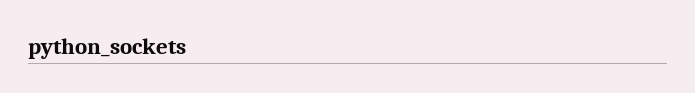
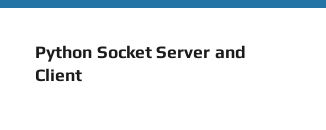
[28,38,186,59] python_sockets -> [35,45,247,62] [35,68,82,82] Python Socket Server and Client

